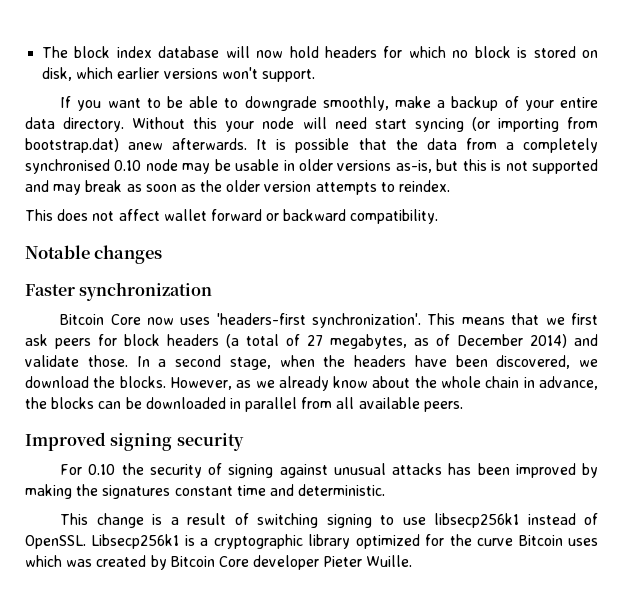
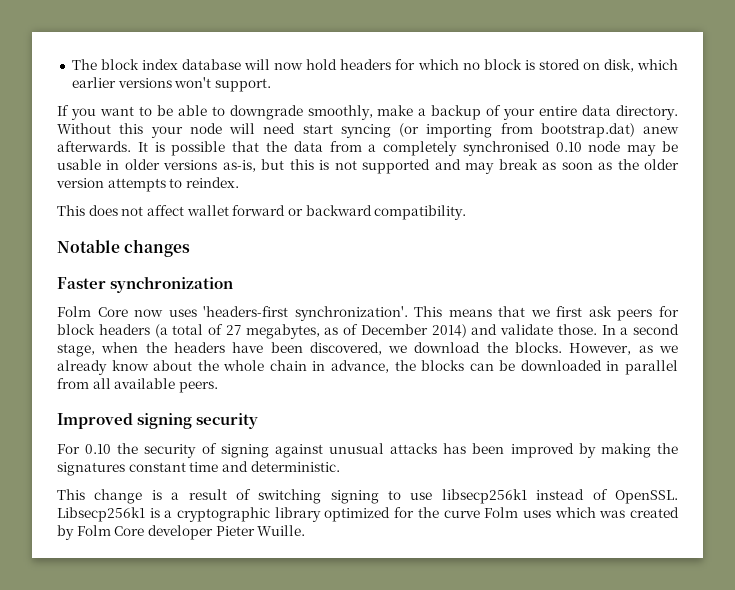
[60,314,105,325] Bitcoin -> [57,306,91,317] Folm
[518,535,563,546] Bitcoin -> [484,507,519,518] Folm
[170,556,215,567] Bitcoin -> [76,525,111,536] Folm

